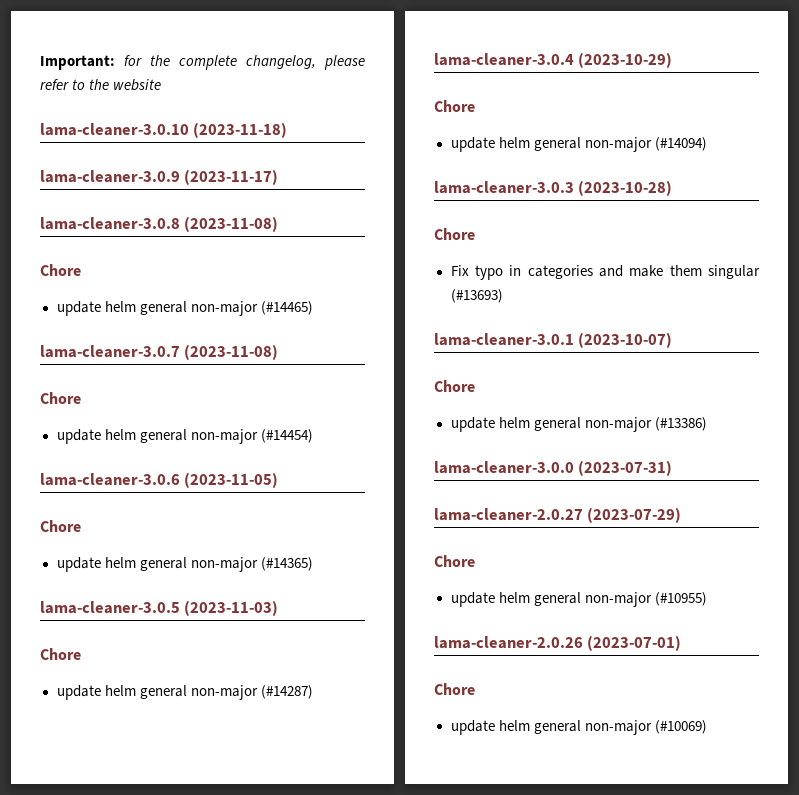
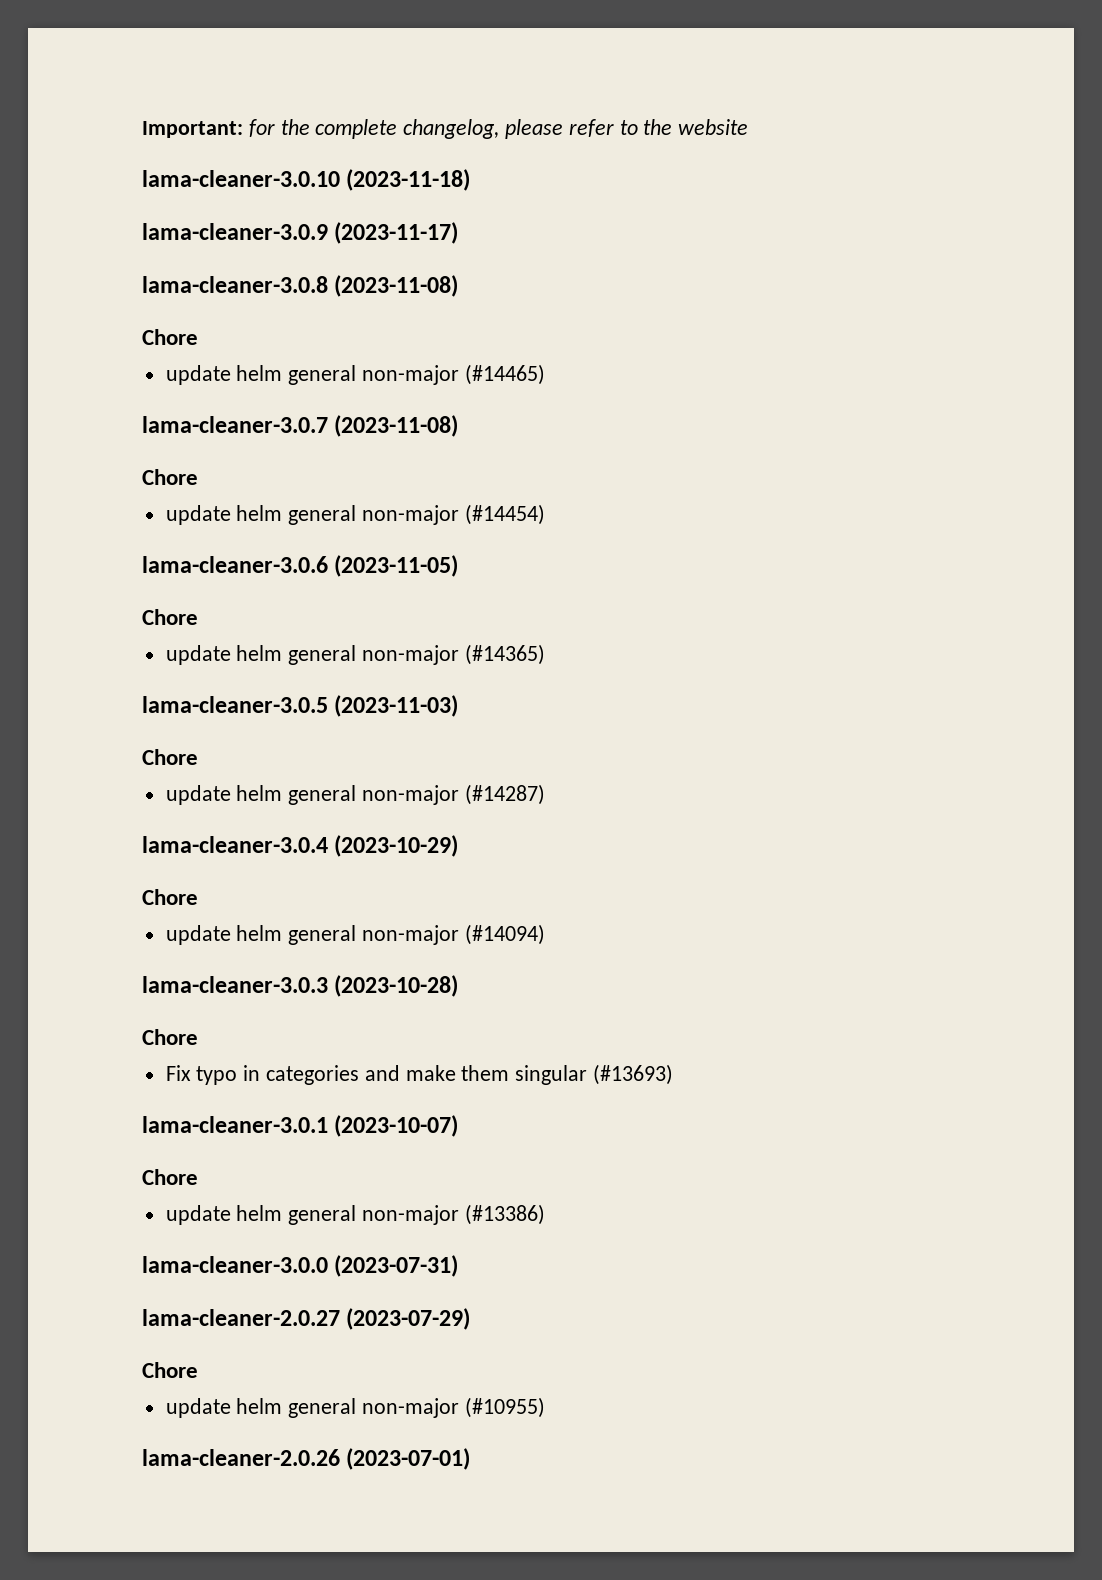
[434,683,475,695] [450,720,707,735] // Chore // update helm general non-major (#10069) -> (471, 1459) none

